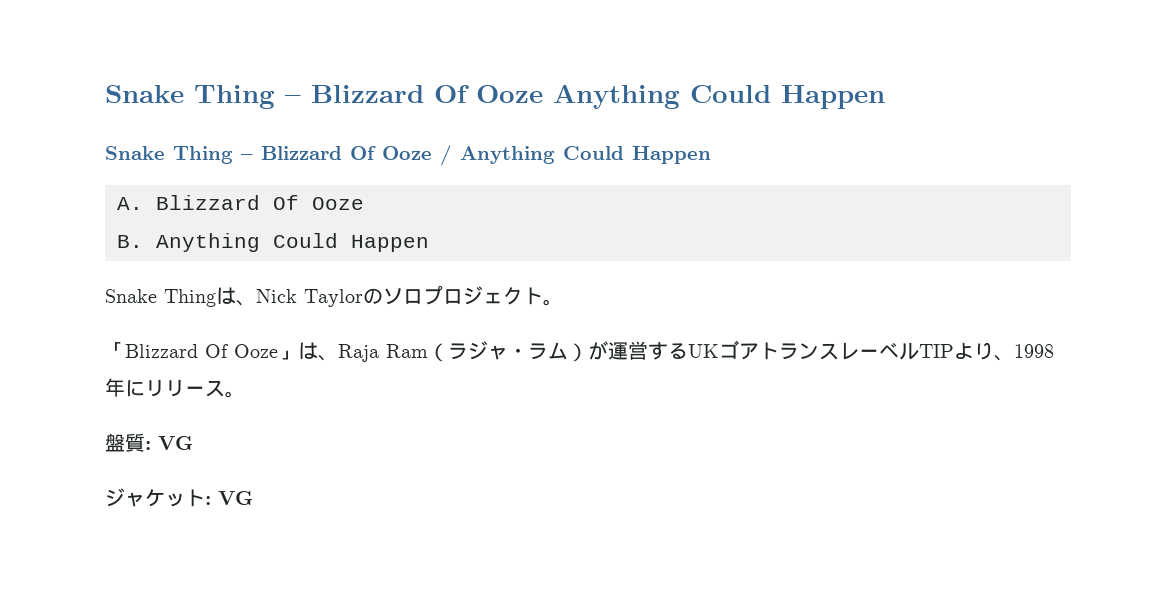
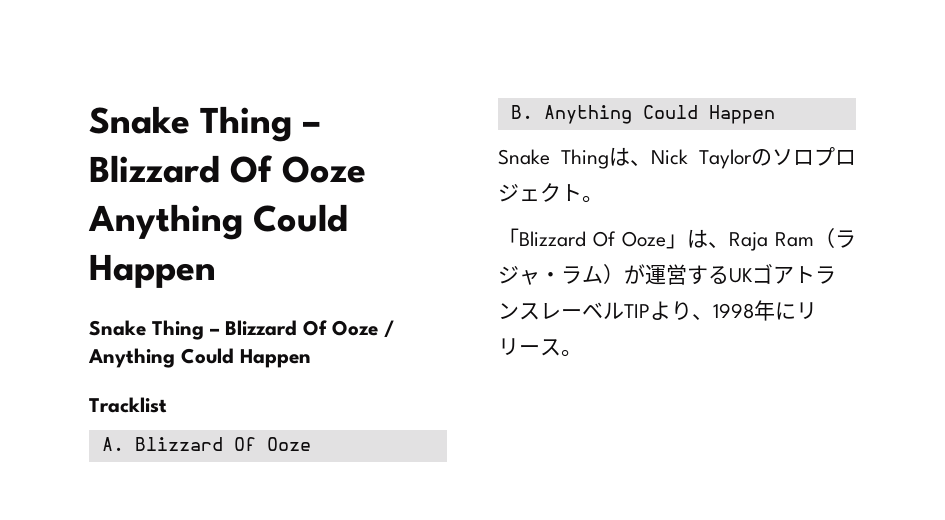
(711, 155) none -> [89,397,167,413] // Tracklist
[105,433,193,452] [105,488,253,507] // 盤質: VG // ジャケット: VG -> (582, 353) none

